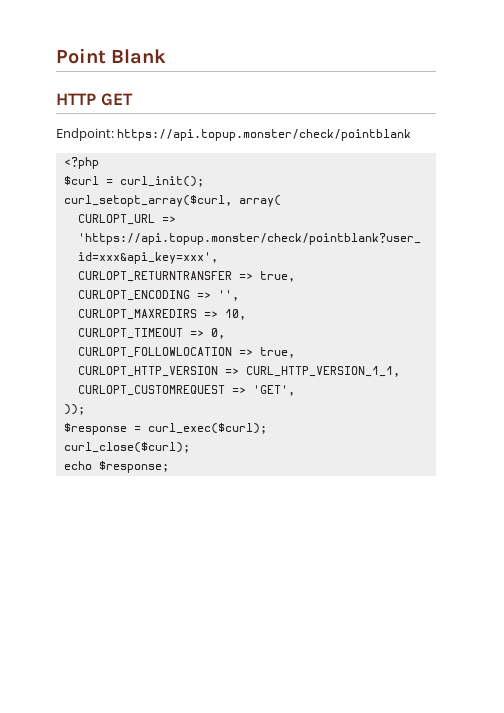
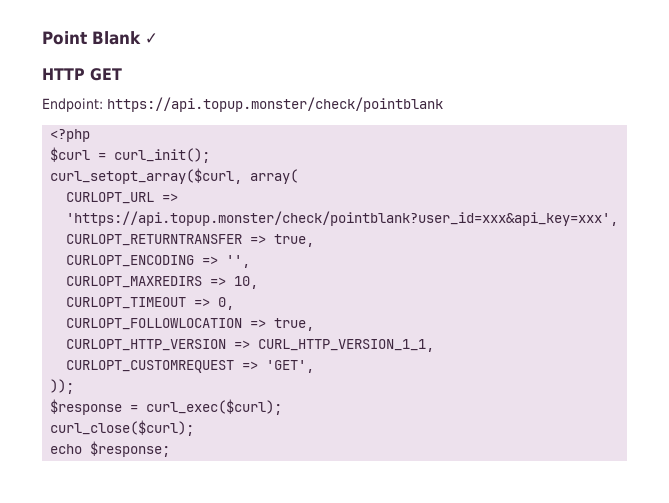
(167, 56) none -> [145,33,158,44] ✓

